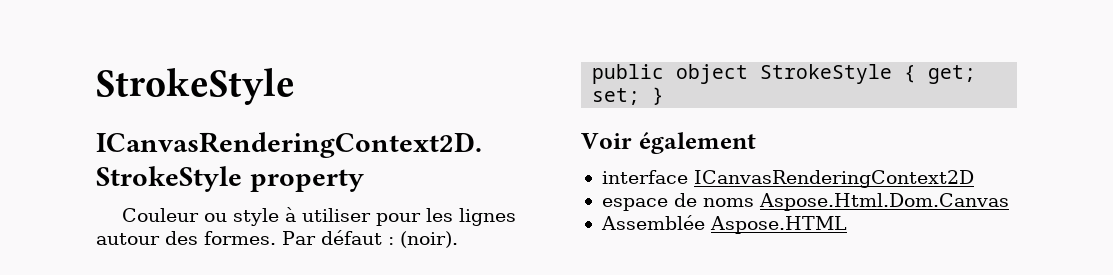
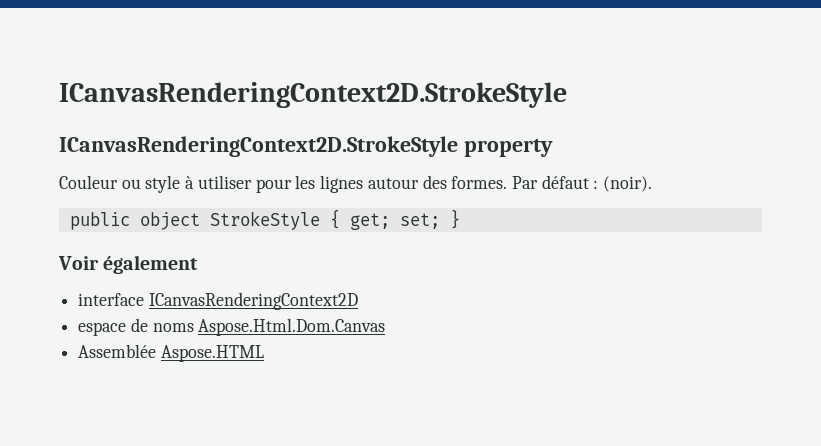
[96,68,295,105] StrokeStyle -> [59,82,567,108] ICanvasRenderingContext2D.StrokeStyle

